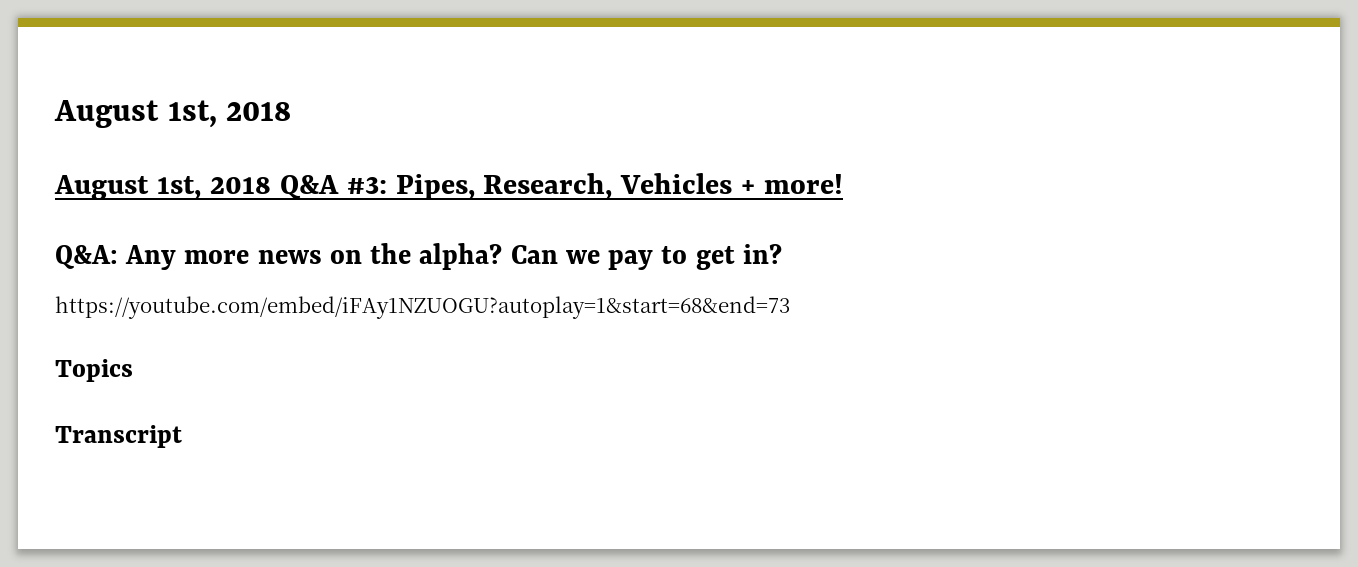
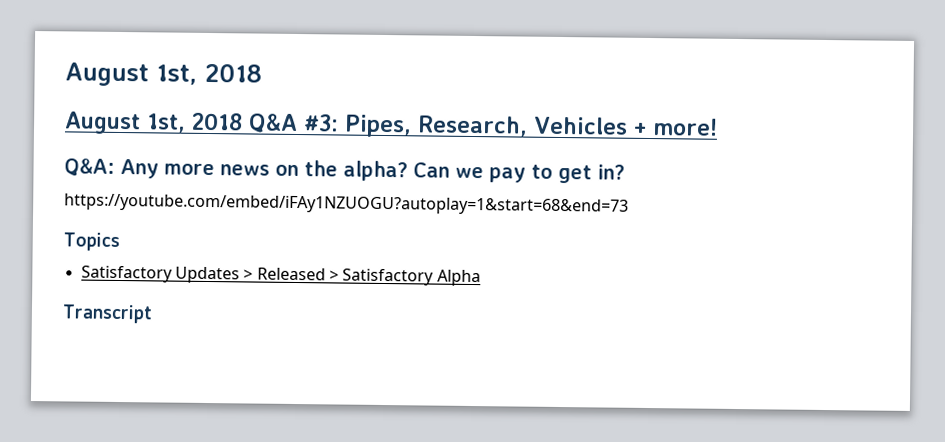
(133, 370) none -> [80,265,481,287] // Satisfactory Updates > Released > Satisfactory Alpha

